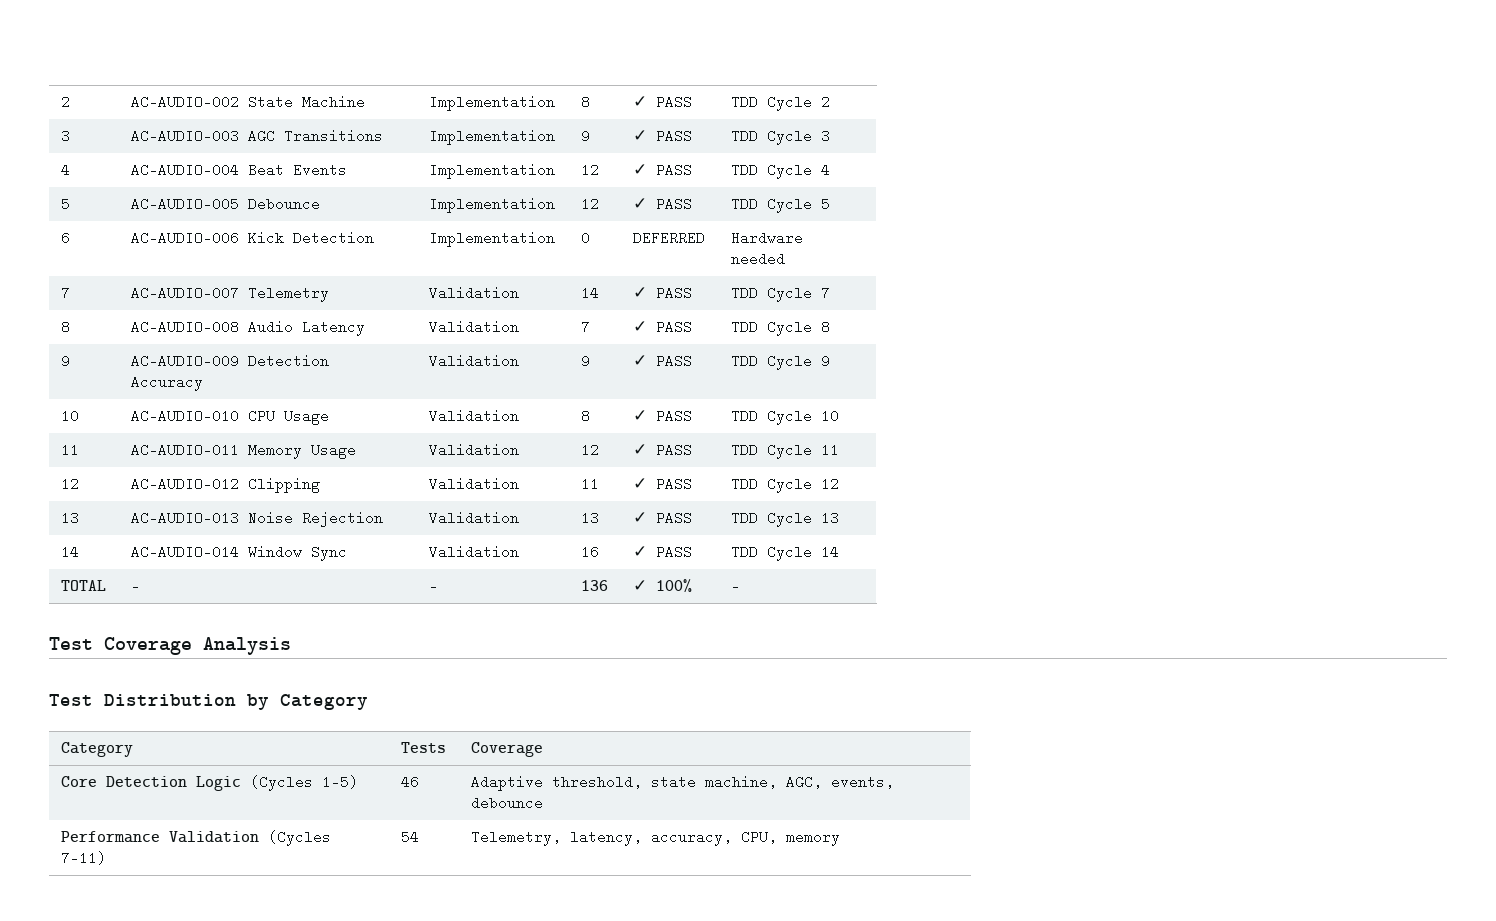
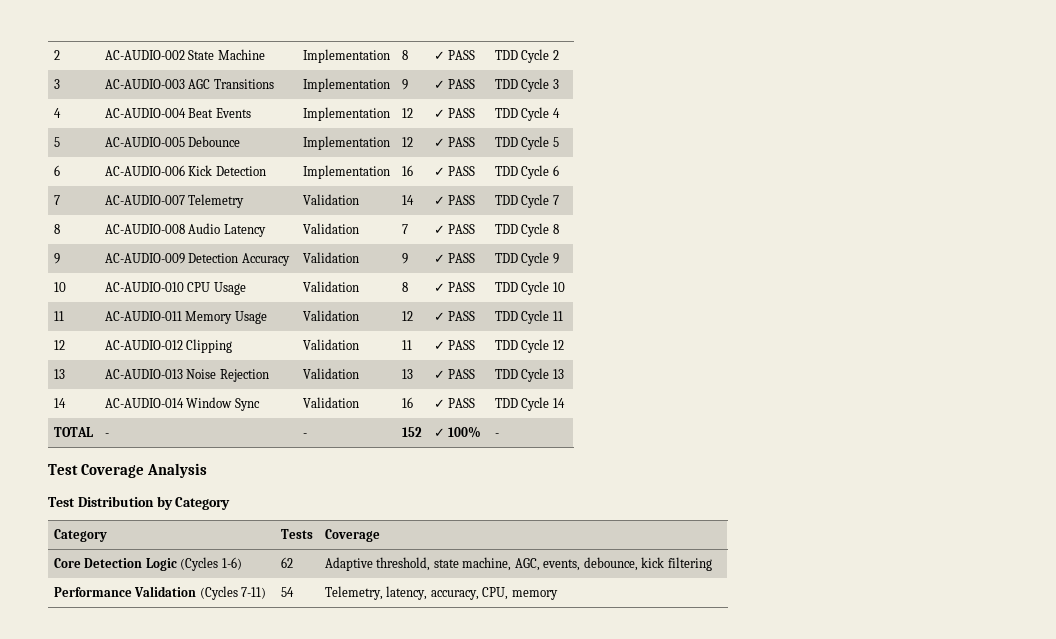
[581,231,591,245] [633,231,706,245] [731,231,804,245] [731,252,786,266] 0 | DEFERRED | Hardware needed -> [401,165,413,176] [433,166,476,176] [494,165,559,179] 16 | ✓ PASS | TDD Cycle 6
[581,580,609,591] 136 -> [401,427,422,437] 152
[322,775,359,789] [401,775,420,789] 1-5) | 46 -> [221,557,242,570] [280,557,293,568] 1-6) | 62
[471,796,544,810] debounce -> [583,557,712,571] debounce, kick filtering

